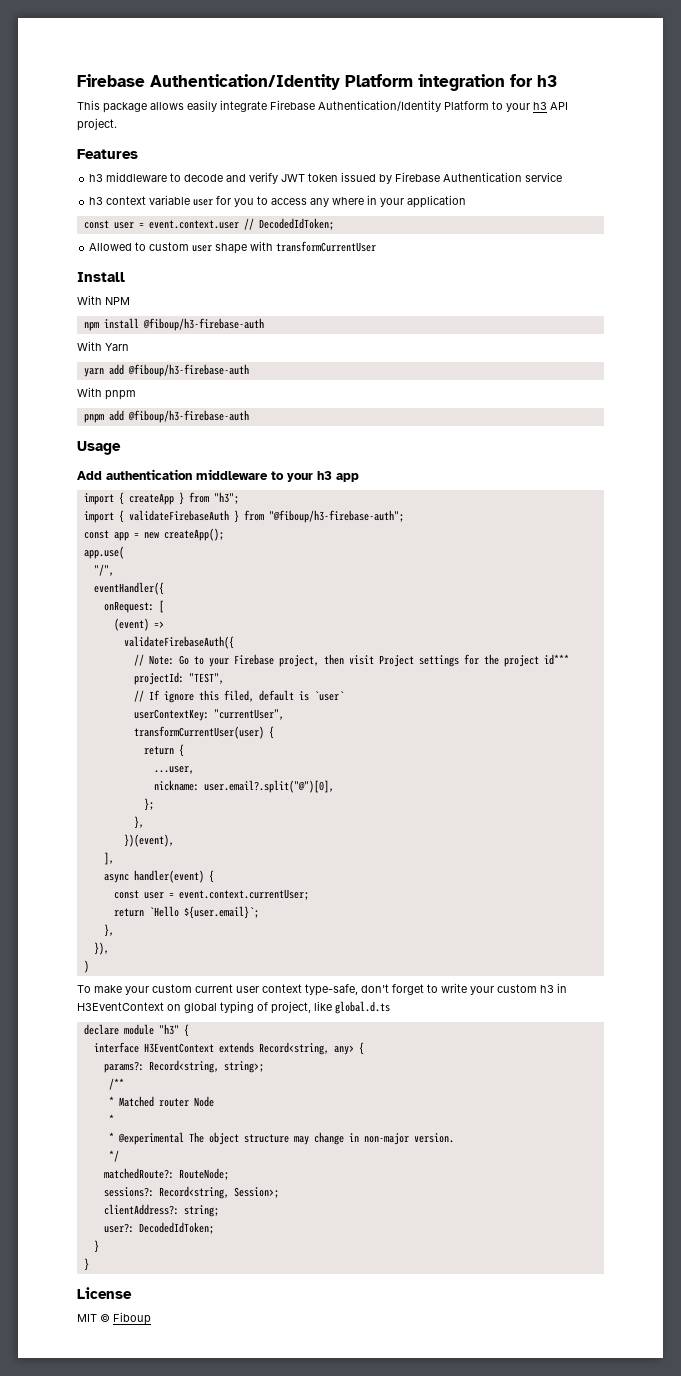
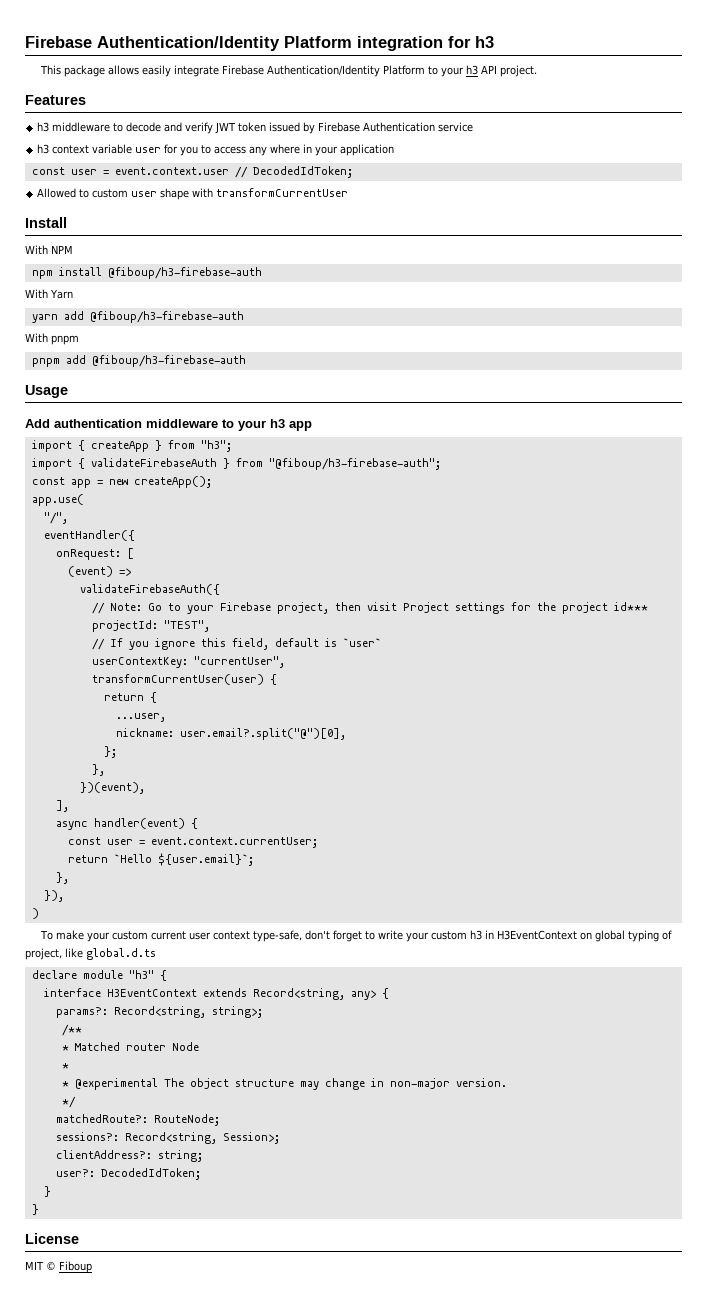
(160, 695) none -> [128,641,149,650] you
[223,690,254,702] filed, -> [231,638,269,650] field,

